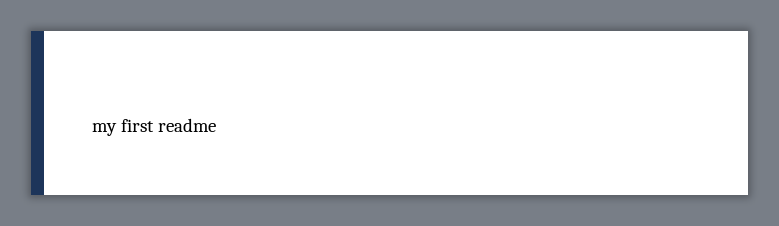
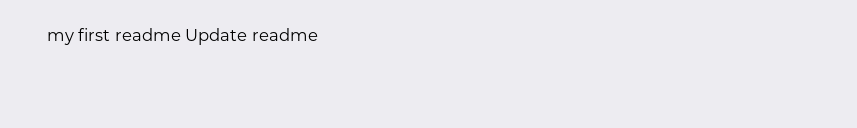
(217, 125) none -> [185,28,318,45] Update readme

